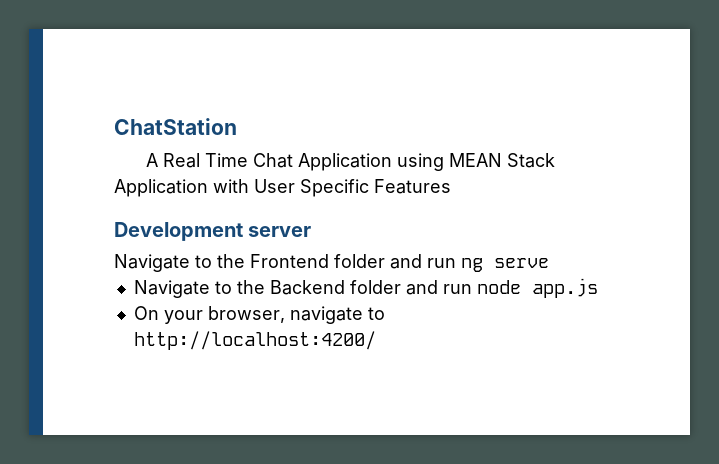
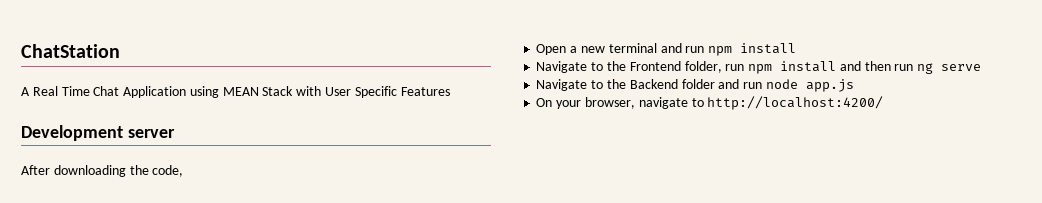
[114,179,208,197] Application -> (294, 91) none
[114,254,422,272] Navigate to the Frontend folder and -> [21,165,184,177] [536,43,797,56] [536,61,891,74] After downloading the code, // Open a new terminal and run npm install // Navigate to the Frontend folder, run npm install and then

